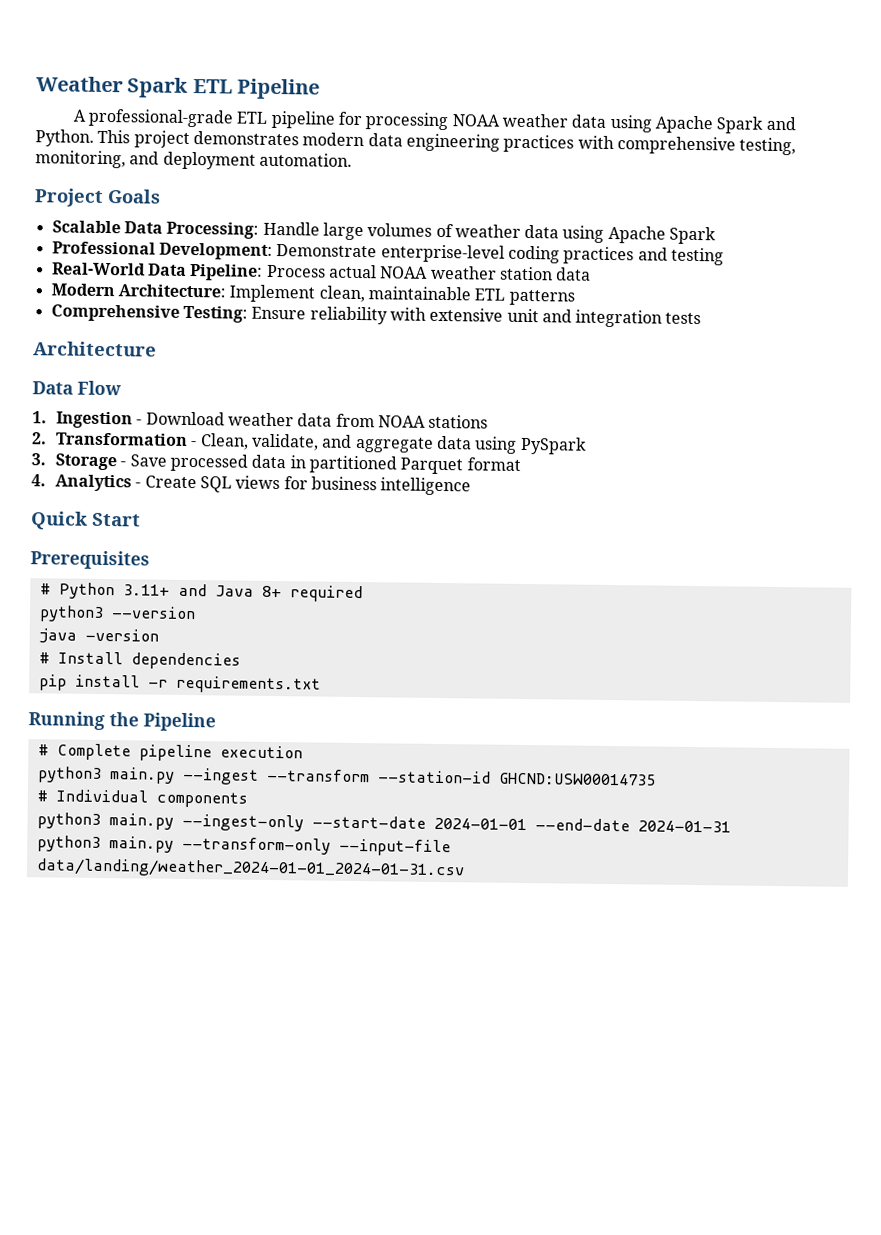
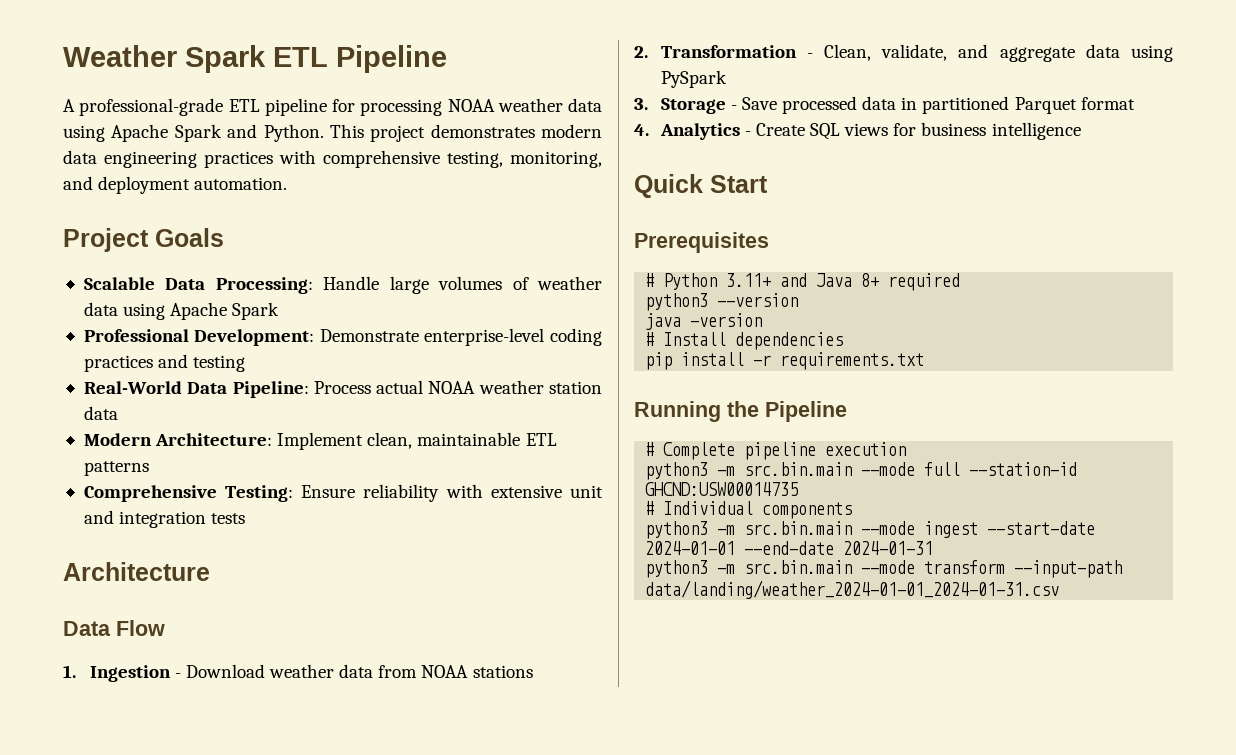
[109,767,370,785] main.py --ingest --transform -> [717,462,961,476] -m src.bin.main --mode full
[108,813,304,832] main.py --ingest-only -> [717,521,979,538] -m src.bin.main --mode ingest
[108,836,451,857] main.py --transform-only --input-file -> [717,560,1123,578] -m src.bin.main --mode transform --input-path

